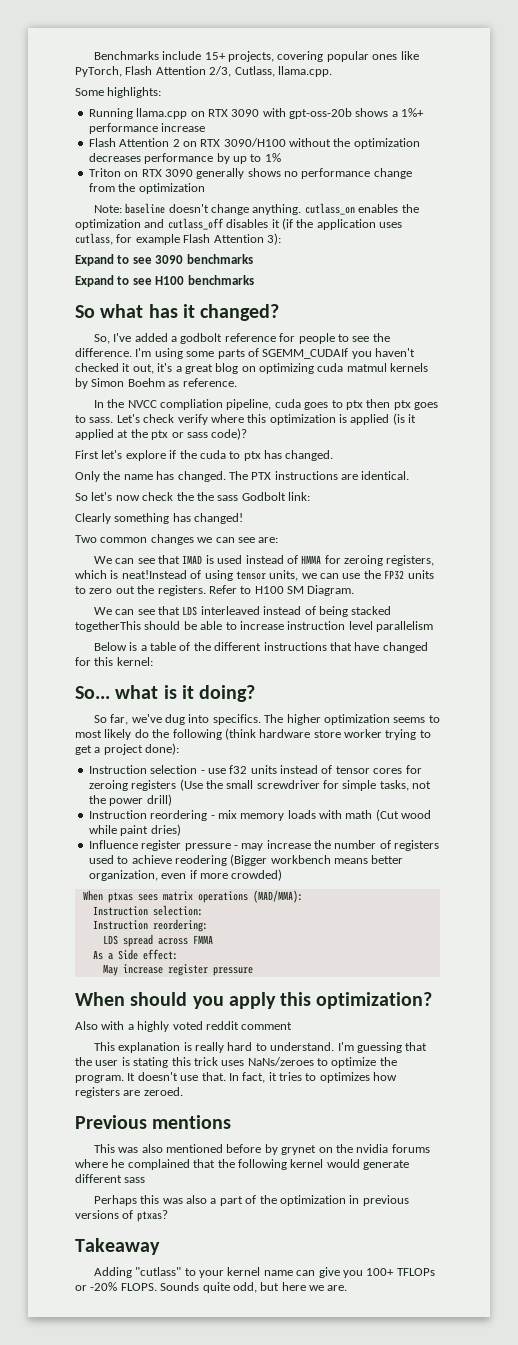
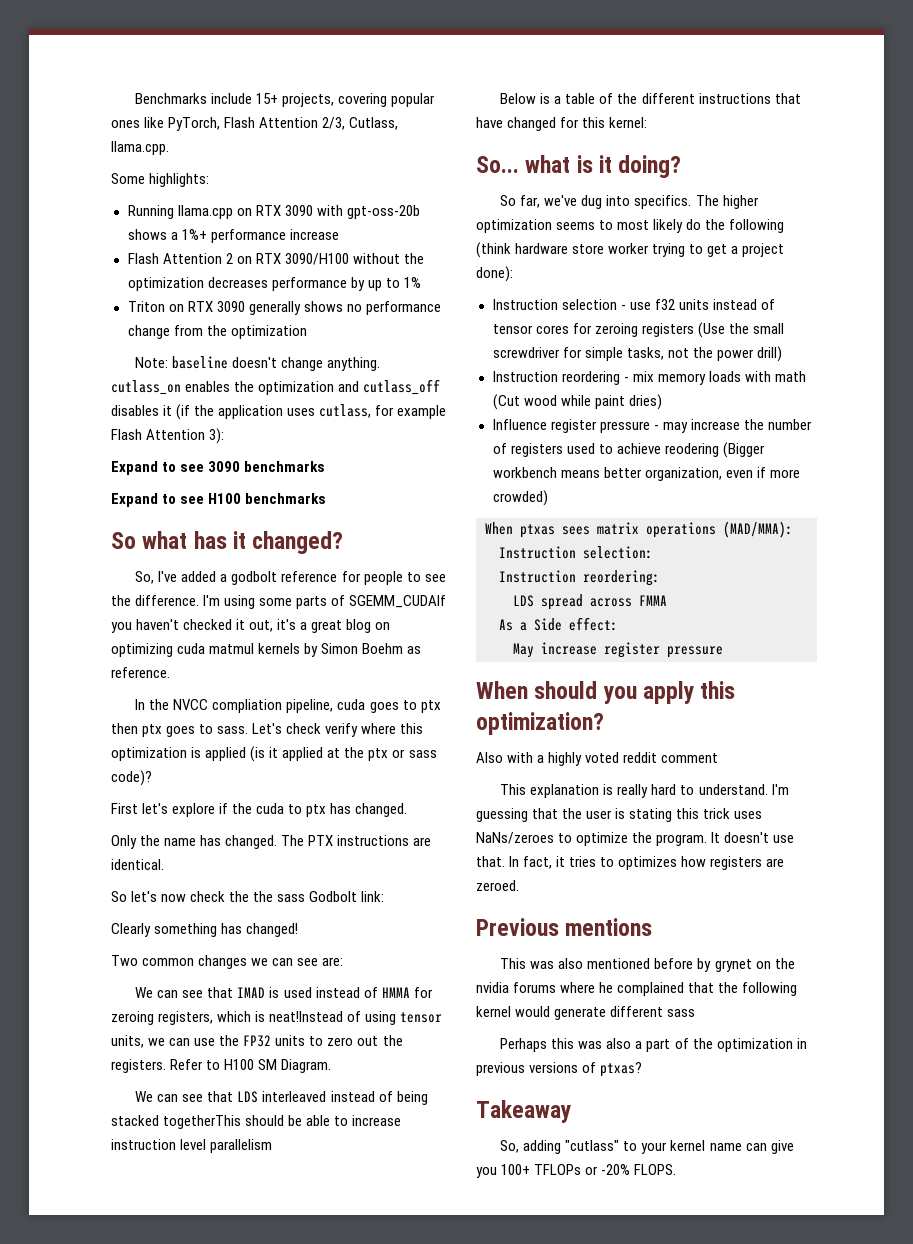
[93,1267,132,1278] Adding -> [500,1140,562,1154] So, adding
[160,1282,348,1293] Sounds quite odd, but here we are. -> (677, 1169) none

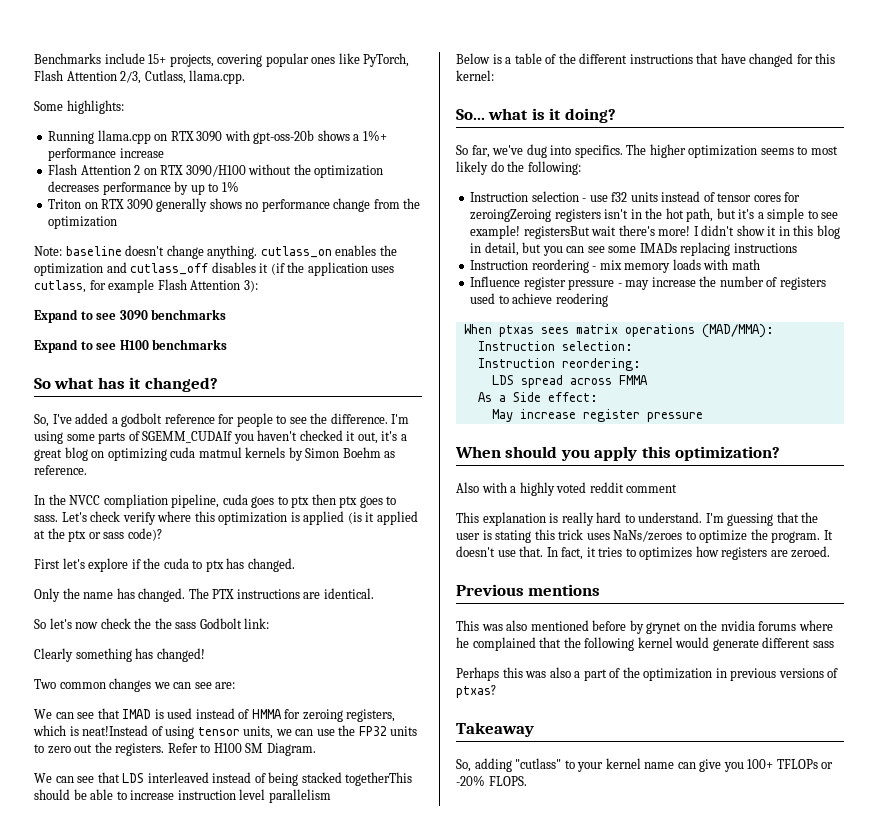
[729,219,785,233] [476,242,785,258] [476,266,513,282] following (think hardware store worker trying to get a project done): -> [527,161,581,175] following:
[594,322,784,338] [492,346,782,362] zeroing registers (Use the small screwdriver for simple tasks, not the power drill) -> [470,208,839,222] [470,225,840,239] [470,242,797,256] zeroingZeroing registers isn't in the hot path, but it's a simple to see example! registersBut wait there's more! I didn't show it in this blog in detail, but you can see some IMADs replacing instructions
[492,394,662,410] (Cut wood while paint dries) -> (760, 264) none
[722,442,765,458] [492,467,800,481] [492,490,548,506] (Bigger workbench means better organization, even if more crowded) -> (608, 300) none

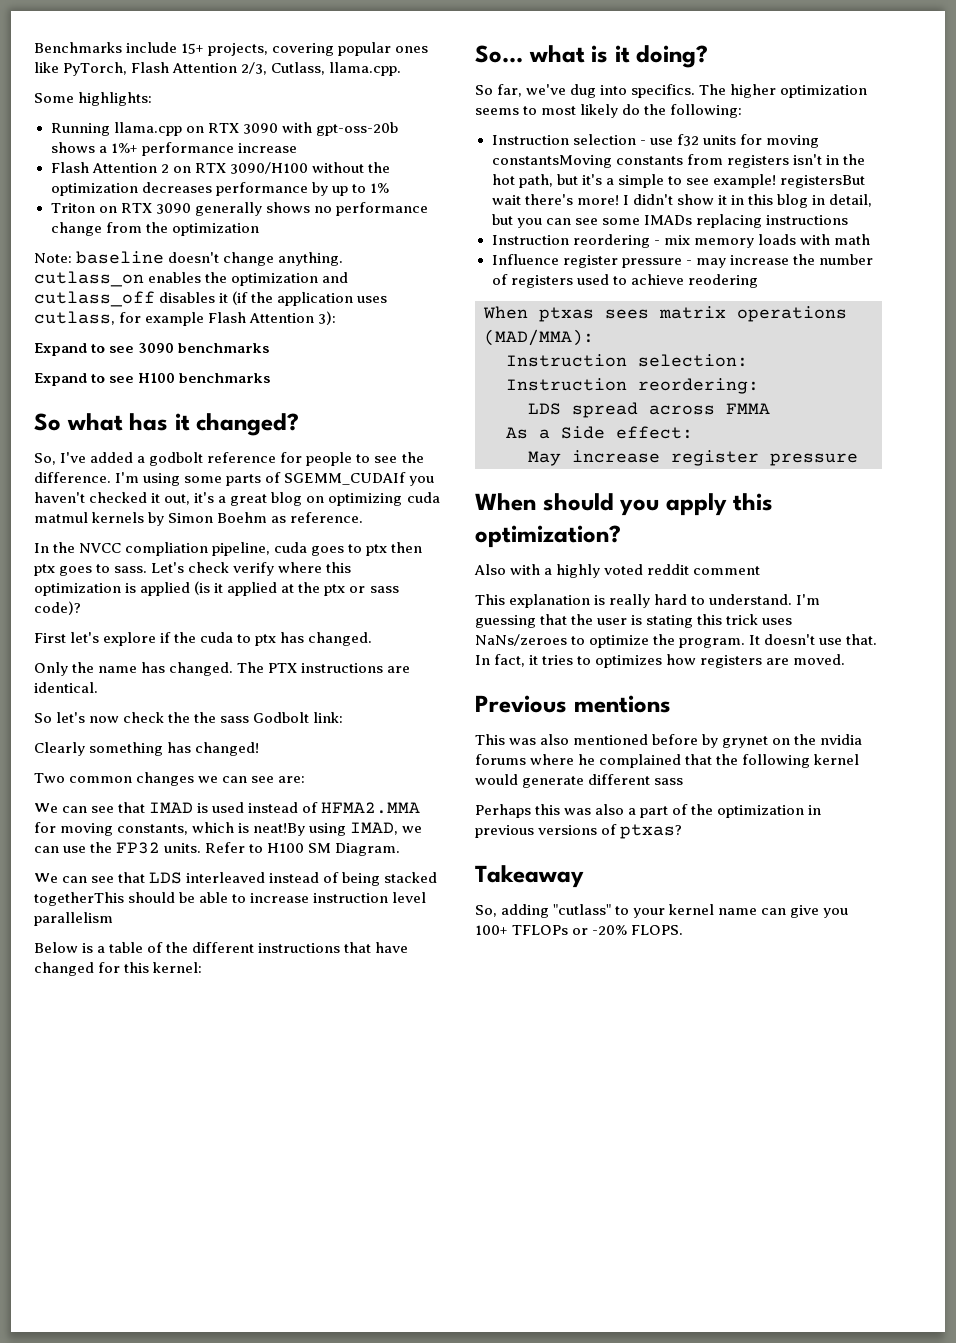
[251,709,396,722] [33,725,274,739] HMMA for zeroing registers, which is neat!Instead of using tensor units, -> [321,802,421,814] [34,822,399,836] HFMA2.MMA for moving constants, which is neat!By using IMAD,
[390,726,418,736] [34,742,165,756] units to zero out the registers. -> [164,843,202,853] units.
[661,191,801,202] [470,209,552,222] instead of tensor cores for zeroingZeroing -> [739,134,819,148] [491,154,723,168] for moving constantsMoving constants from
[791,546,831,558] zeroed. -> [793,654,846,665] moved.

